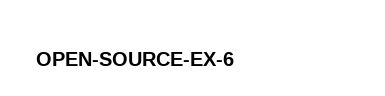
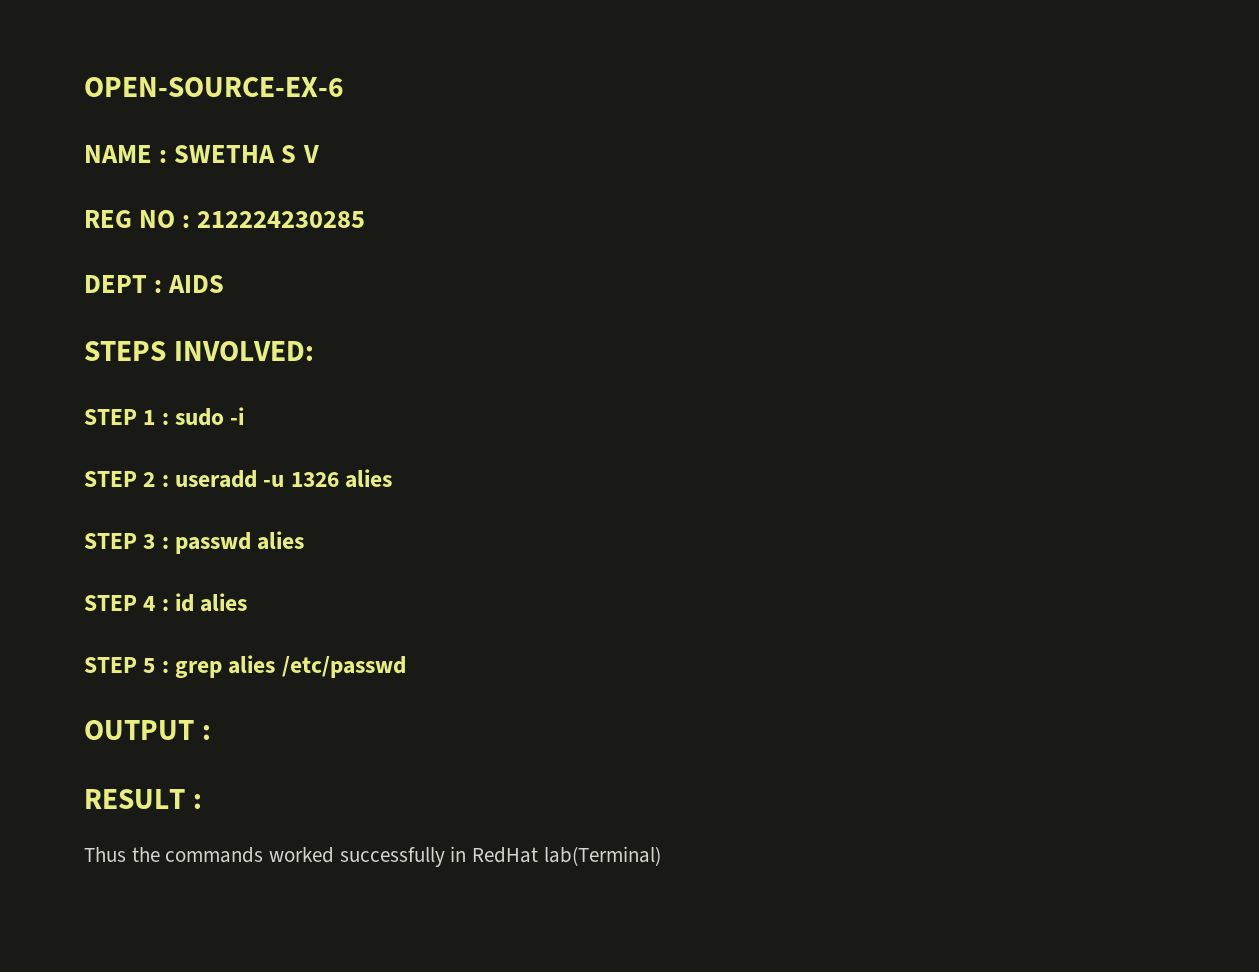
(234, 59) none -> [84,145,319,163] [84,210,366,228] [84,275,225,293] [84,341,314,361] [84,407,245,426] [84,469,393,488] [84,531,305,554] [84,593,248,612] [84,655,406,678] [84,720,211,740] [84,789,202,809] [84,846,661,867] // NAME : SWETHA S V // REG NO : 212224230285 // DEPT : AIDS // STEPS INVOLVED: // STEP 1 : sudo -i // STEP 2 : useradd -u 1326 alies // STEP 3 : passwd alies // STEP 4 : id alies // STEP 5 : grep alies /etc/passwd // OUTPUT : // RESULT : // Thus the commands worked successfully in RedHat lab(Terminal)

